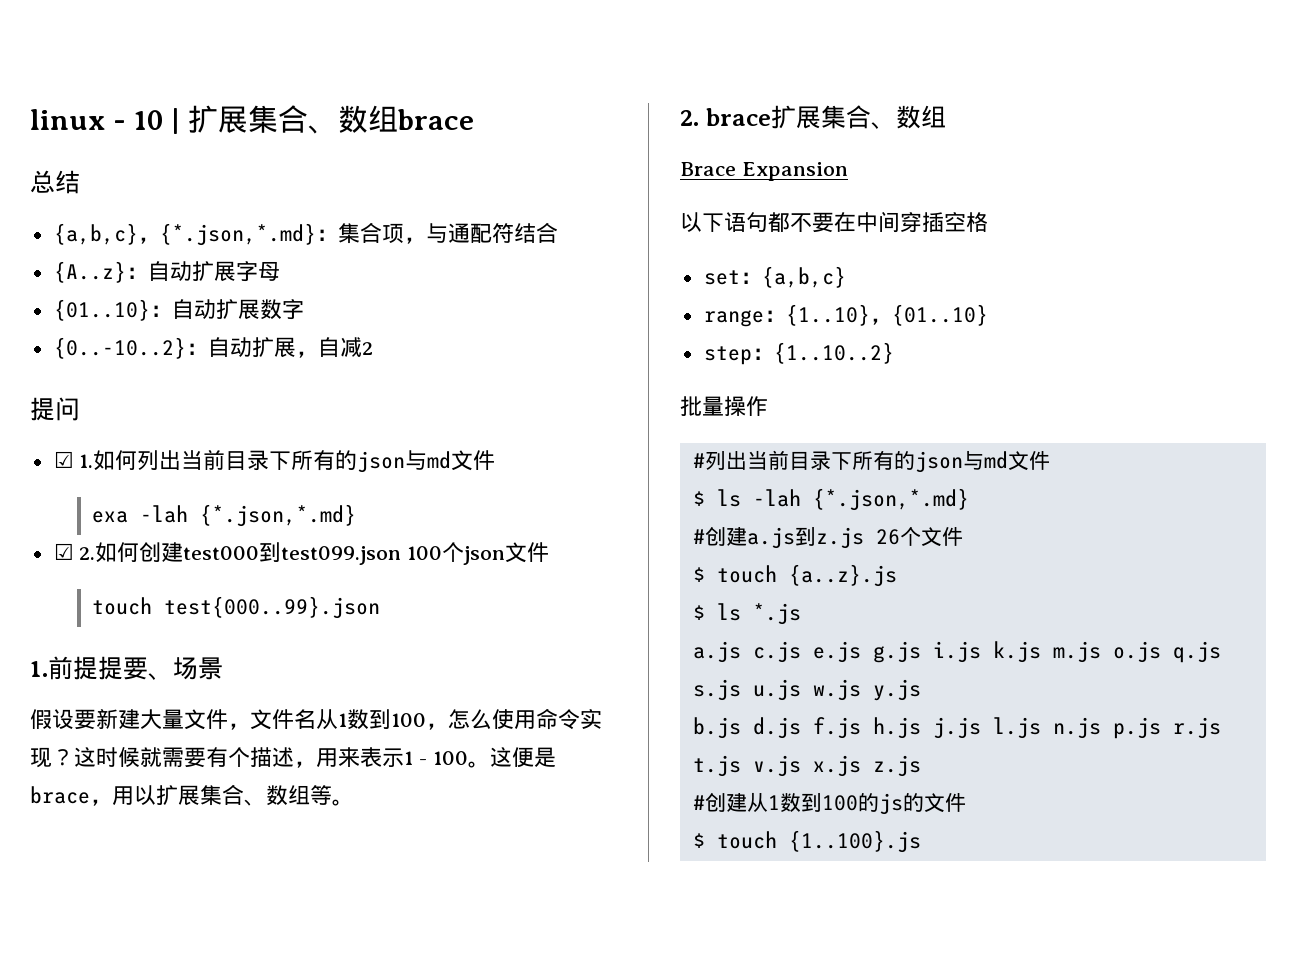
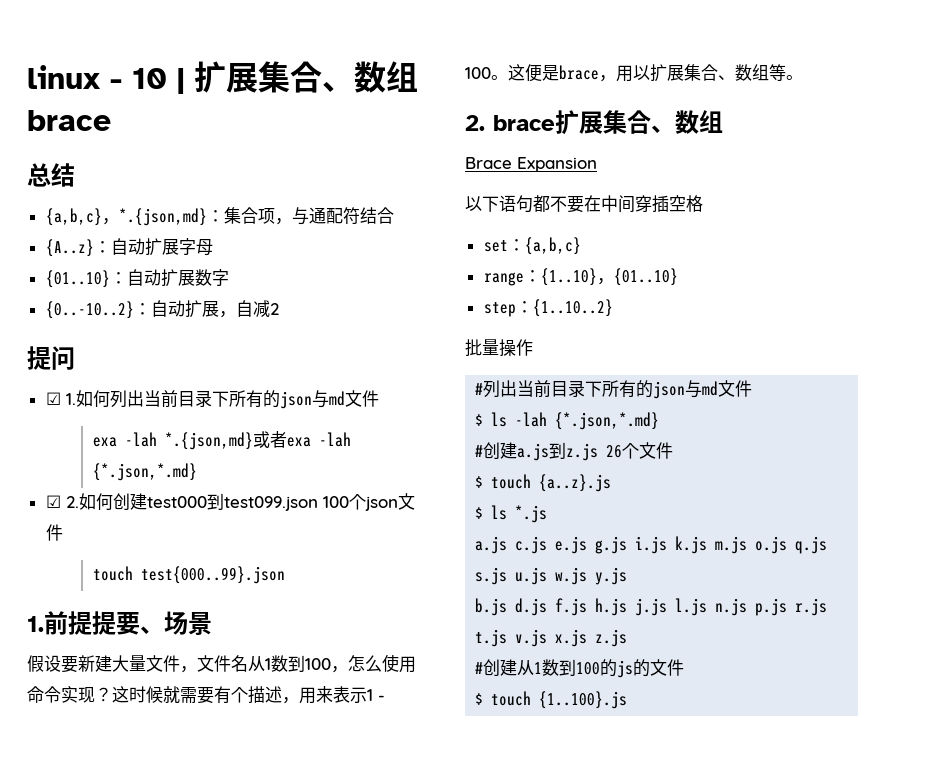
[159,223,316,246] {*.json,*.md} -> [118,208,207,226] *.{json,md}
(189, 514) none -> [164,431,351,450] *.{json,md}或者exa -lah

